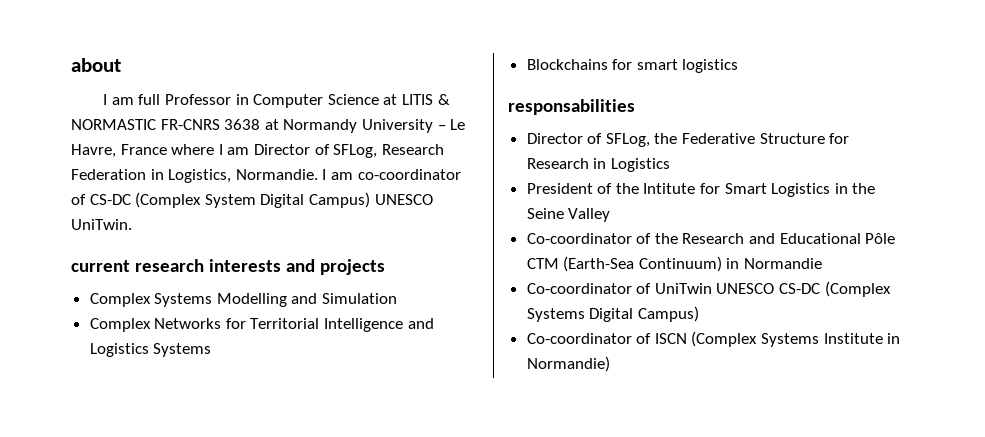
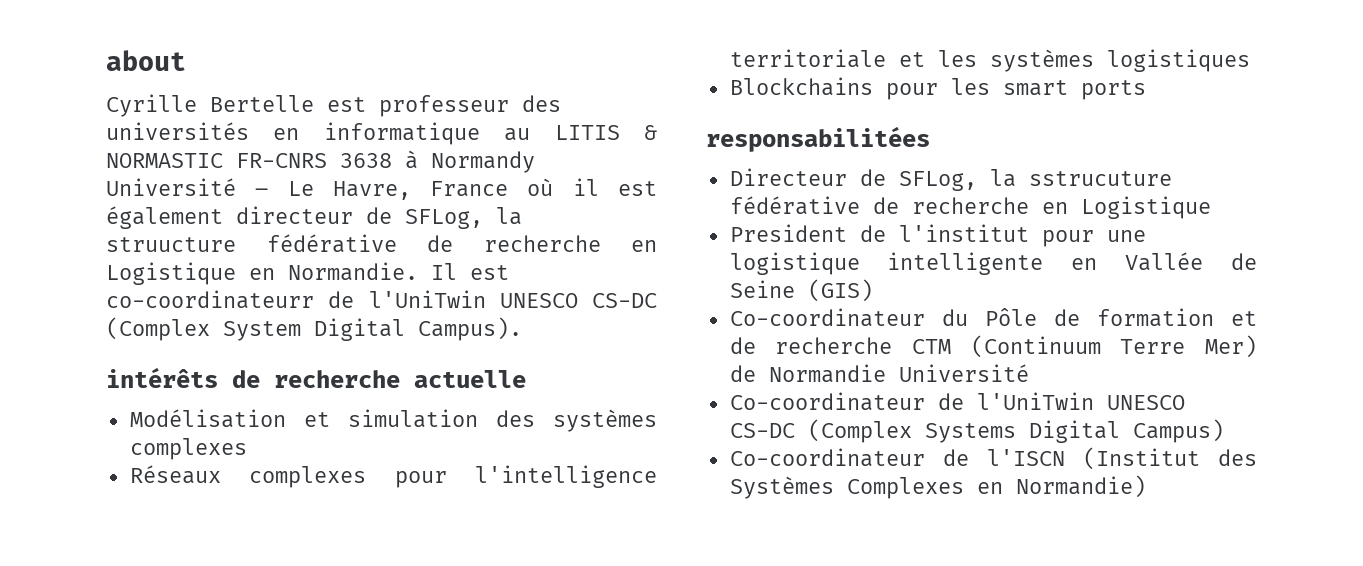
[103,94,398,108] I am full Professor in Computer Science at -> [106,94,561,117] [106,122,531,145] Cyrille Bertelle est professeur des universités en informatique au
[264,119,433,133] at Normandy University -> [405,150,535,173] [106,178,236,196] à Normandy Université
[171,144,444,158] [71,169,461,183] [71,192,433,208] [71,219,132,230] [71,259,385,275] [89,293,398,307] [89,318,434,332] [89,343,212,357] [526,59,739,73] [508,99,635,115] [526,133,850,147] [526,158,670,172] [526,183,876,197] [526,208,611,222] [526,233,896,244] [526,256,823,272] [526,283,712,294] where I am Director of SFLog, Research Federation in Logistics, Normandie. I am co-coordinator of CS-DC (Complex System Digital Campus) UNESCO UniTwin. // current research interests and projects // Complex Systems Modelling and Simulation // Complex Networks for Territorial Intelligence and Logistics Systems // Blockchains for smart logistics // responsabilities // Director of SFLog, the Federative Structure for Research in Logistics // President of the Intitute for Smart Logistics in the Seine Valley // Co-coordinator of the Research and Educational Pôle CTM (Earth-Sea Continuum) in Normandie // Co-coordinator of UniTwin -> [527,178,657,196] [106,206,522,229] [106,234,657,253] [106,262,509,285] [106,290,657,309] [106,317,522,341] [106,367,526,388] [129,409,657,432] [129,438,247,460] [129,465,657,488] [729,49,1250,72] [729,77,1146,100] [706,126,930,152] [729,168,1172,191] [729,196,1211,219] [729,224,1146,247] [729,252,1257,275] [729,279,873,302] [729,308,1257,327] [729,335,1257,358] [729,364,1029,383] [729,392,1094,411] où il est également directeur de SFLog, la struucture fédérative de recherche en Logistique en Normandie. Il est co-coordinateurr de l'UniTwin UNESCO CS-DC (Complex System Digital Campus). // intérêts de recherche actuelle // Modélisation et simulation des systèmes complexes // Réseaux complexes pour l'intelligence territoriale et les systèmes logistiques // Blockchains pour les smart ports // responsabilitées // Directeur de SFLog, la sstrucuture fédérative de recherche en Logistique // President de l'institut pour une logistique intelligente en Vallée de Seine (GIS) // Co-coordinateur du Pôle de formation et de recherche CTM (Continuum Terre Mer) de Normandie Université // Co-coordinateur de l'UniTwin
[526,331,901,347] Co-coordinator of ISCN (Complex Systems Institute in -> [729,447,1257,470] [729,476,1003,499] Co-coordinateur de l'ISCN (Institut des Systèmes Complexes en

